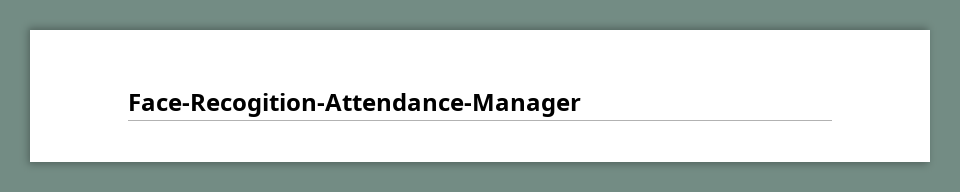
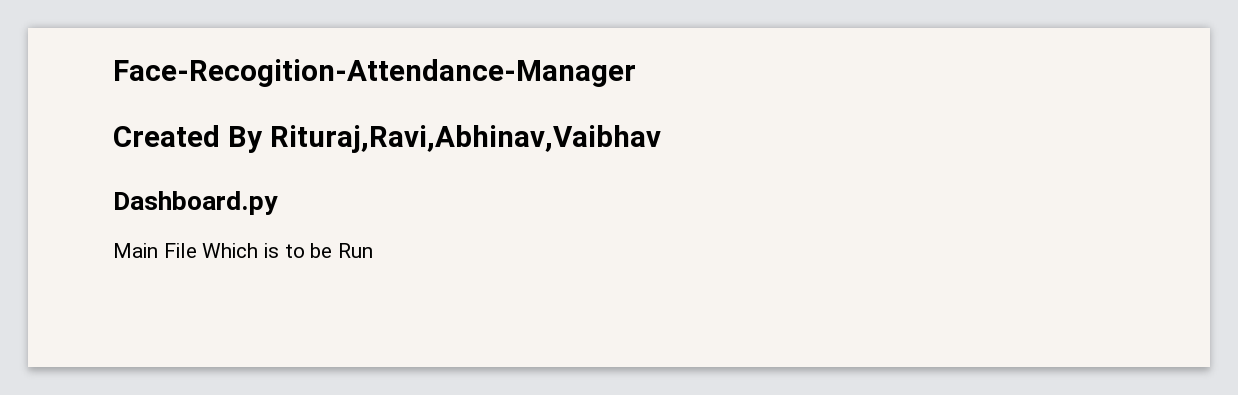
(581, 105) none -> [113,125,661,153] [113,191,278,215] [113,243,374,258] // Created By Rituraj,Ravi,Abhinav,Vaibhav // Dashboard.py // Main File Which is to be Run

